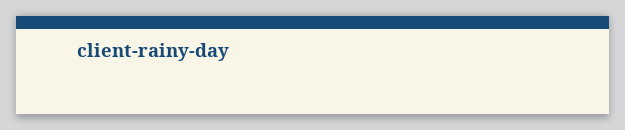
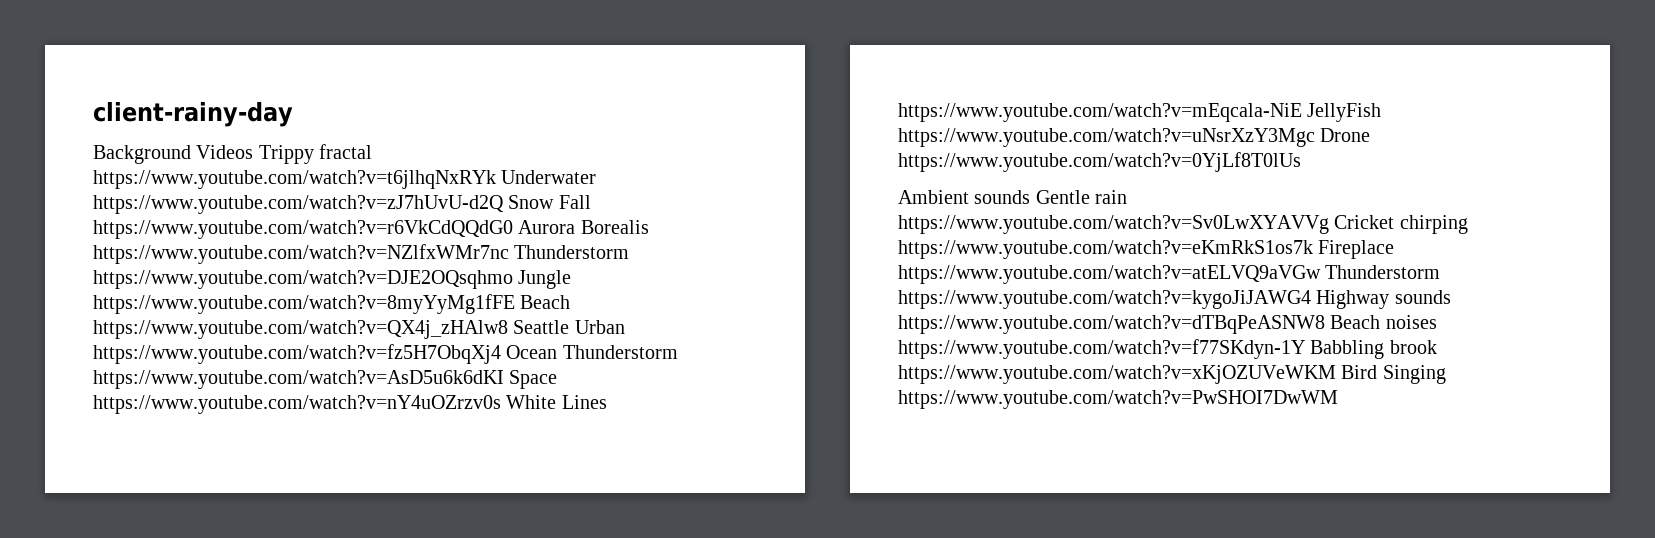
(229, 52) none -> [93,144,373,164] [93,170,597,189] [93,195,591,214] [93,220,649,239] [93,244,630,264] [93,270,572,289] [93,294,571,314] [93,320,625,339] [93,344,678,364] [93,370,558,389] [93,395,607,414] [898,103,1382,122] [898,128,1371,147] [898,152,1301,172] [898,190,1128,204] [898,215,1468,234] [898,240,1395,259] [898,265,1441,284] [898,290,1451,309] [898,315,1437,334] [898,339,1437,359] [898,365,1446,384] [898,390,1338,409] // Background Videos Trippy fractal https://www.youtube.com/watch?v=t6jlhqNxRYk Underwater https://www.youtube.com/watch?v=zJ7hUvU-d2Q Snow Fall https://www.youtube.com/watch?v=r6VkCdQQdG0 Aurora Borealis https://www.youtube.com/watch?v=NZlfxWMr7nc Thunderstorm https://www.youtube.com/watch?v=DJE2OQsqhmo Jungle https://www.youtube.com/watch?v=8myYyMg1fFE Beach https://www.youtube.com/watch?v=QX4j_zHAlw8 Seattle Urban https://www.youtube.com/watch?v=fz5H7ObqXj4 Ocean Thunderstorm https://www.youtube.com/watch?v=AsD5u6k6dKI Space https://www.youtube.com/watch?v=nY4uOZrzv0s White Lines https://www.youtube.com/watch?v=mEqcala-NiE JellyFish https://www.youtube.com/watch?v=uNsrXzY3Mgc Drone https://www.youtube.com/watch?v=0YjLf8T0lUs // Ambient sounds Gentle rain https://www.youtube.com/watch?v=Sv0LwXYAVVg Cricket chirping https://www.youtube.com/watch?v=eKmRkS1os7k Fireplace https://www.youtube.com/watch?v=atELVQ9aVGw Thunderstorm https://www.youtube.com/watch?v=kygoJiJAWG4 Highway sounds https://www.youtube.com/watch?v=dTBqPeASNW8 Beach noises https://www.youtube.com/watch?v=f77SKdyn-1Y Babbling brook https://www.youtube.com/watch?v=xKjOZUVeWKM Bird Singing https://www.youtube.com/watch?v=PwSHOI7DwWM

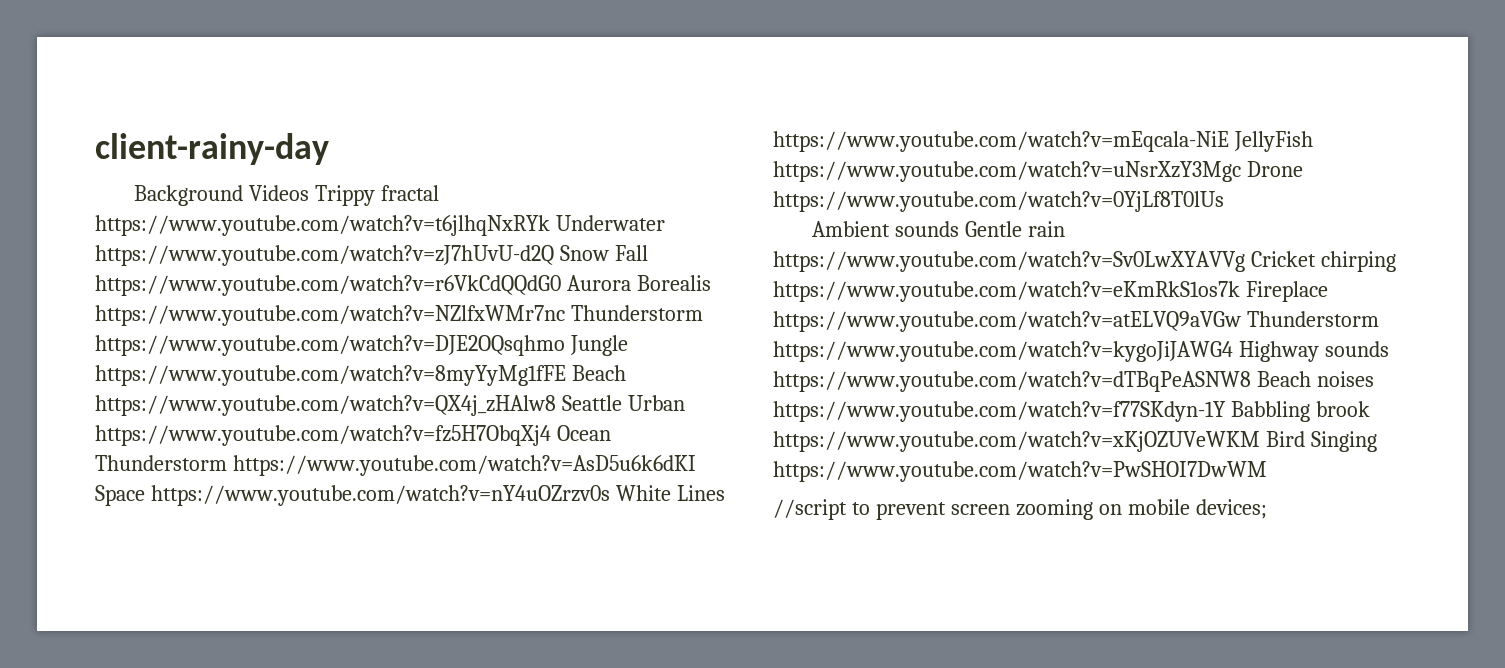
(1338, 399) none -> [773,499,1267,520] // //script to prevent screen zooming on mobile devices;

